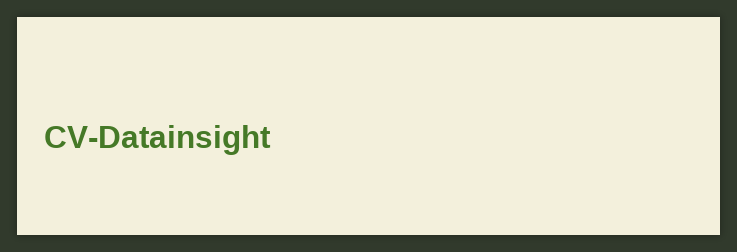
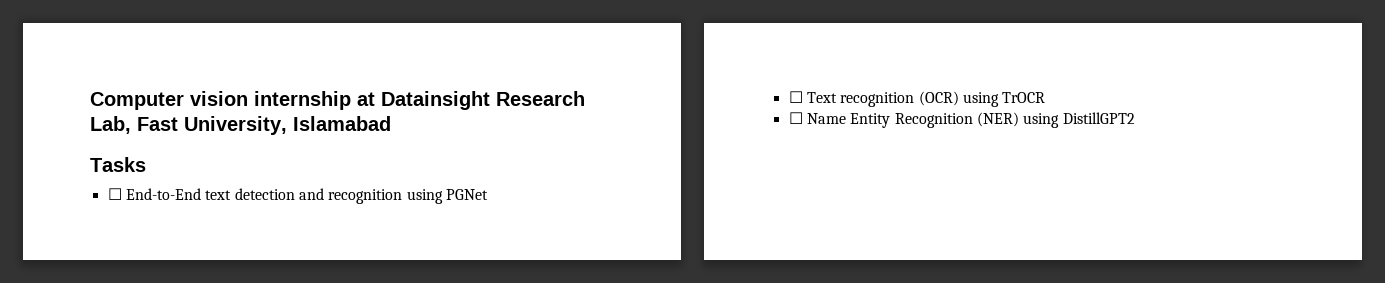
[44,125,271,155] CV-Datainsight -> [90,91,585,110] [90,116,391,135] [90,157,146,172] [107,188,488,204] [788,91,1046,107] [788,112,1135,128] Computer vision internship at Datainsight Research Lab, Fast University, Islamabad // Tasks // ☐ End-to-End text detection and recognition using PGNet // ☐ Text recognition (OCR) using TrOCR // ☐ Name Entity Recognition (NER) using DistillGPT2

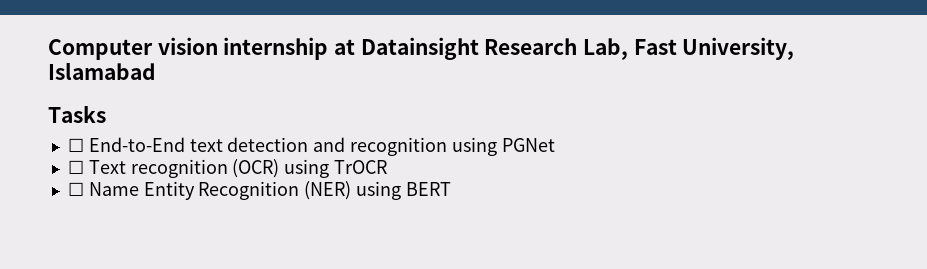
[1062,112,1135,124] DistillGPT2 -> [405,182,451,196] BERT

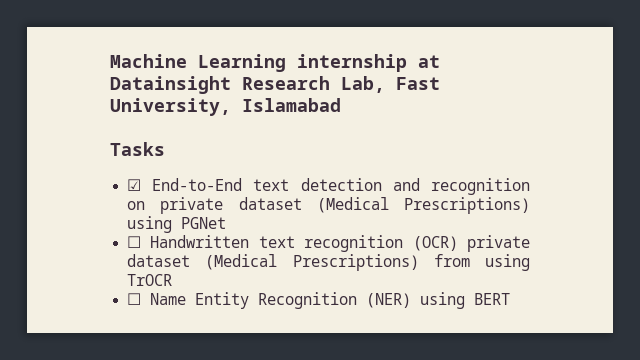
[48,37,218,60] Computer vision -> [110,54,286,72] Machine Learning
[67,138,84,152] ☐ -> [127,179,142,191] ☑
[451,137,555,156] [67,159,280,178] using PGNet // ☐ Text recognition (OCR) -> [127,197,530,214] [127,216,227,233] [127,235,530,252] [127,254,470,271] on private dataset (Medical Prescriptions) using PGNet // ☐ Handwritten text recognition (OCR) private dataset (Medical Prescriptions) from

